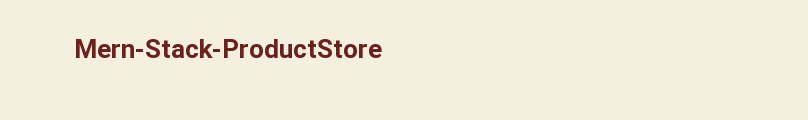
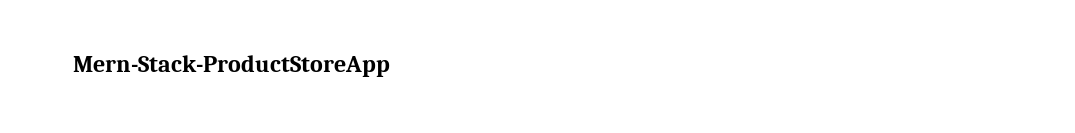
[74,39,382,58] Mern-Stack-ProductStore -> [73,55,390,77] Mern-Stack-ProductStoreApp

